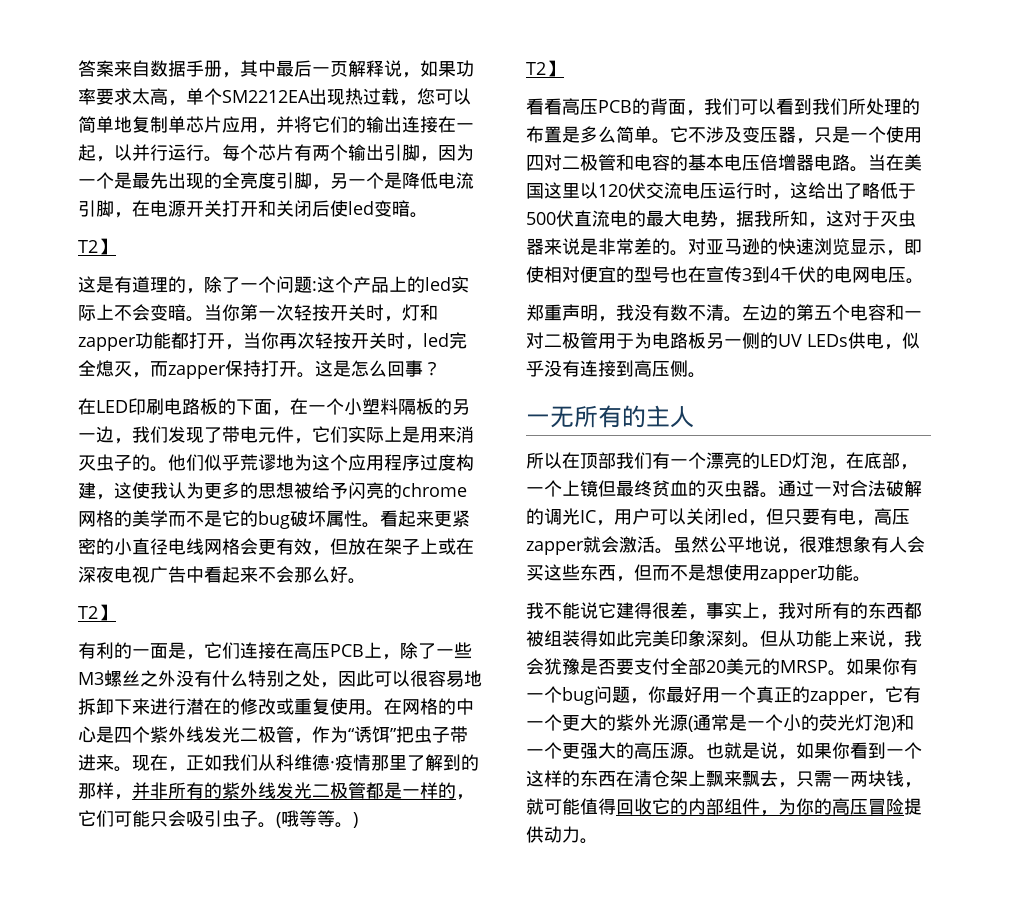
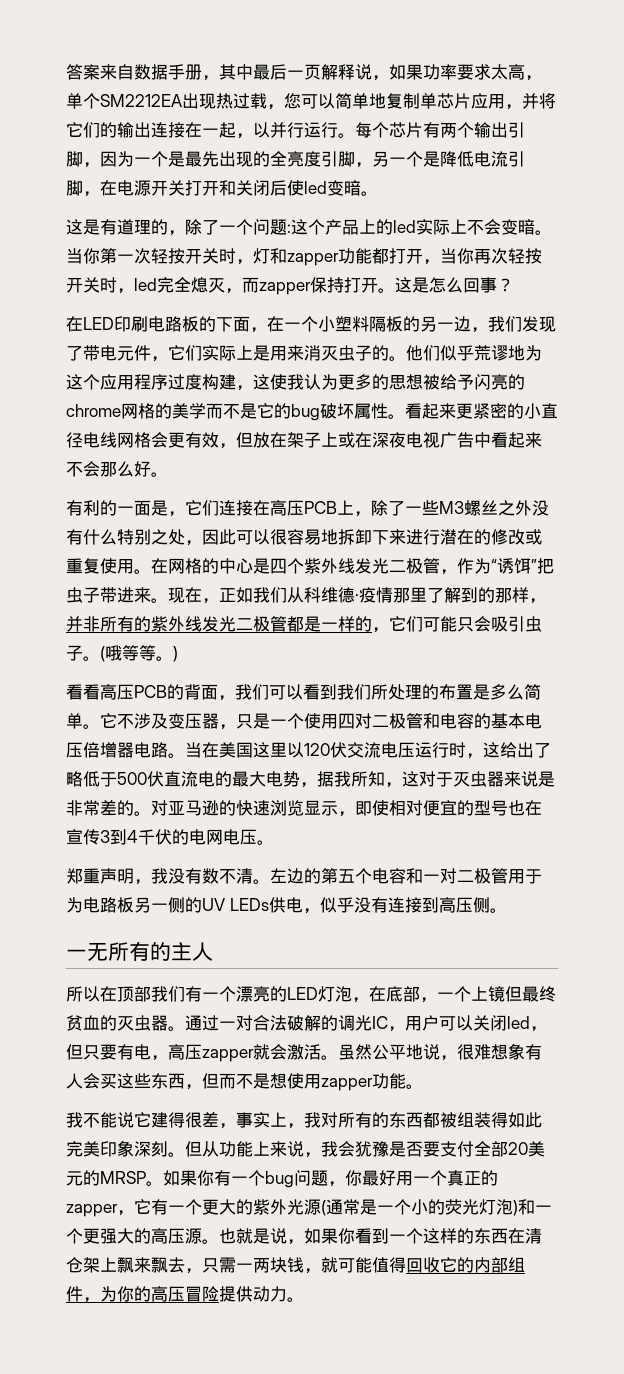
[78,238,116,255] // T2】 -> (378, 193) none
[78,604,116,621] // T2】 -> (168, 474) none
[526,60,564,77] // T2】 -> (178, 654) none

